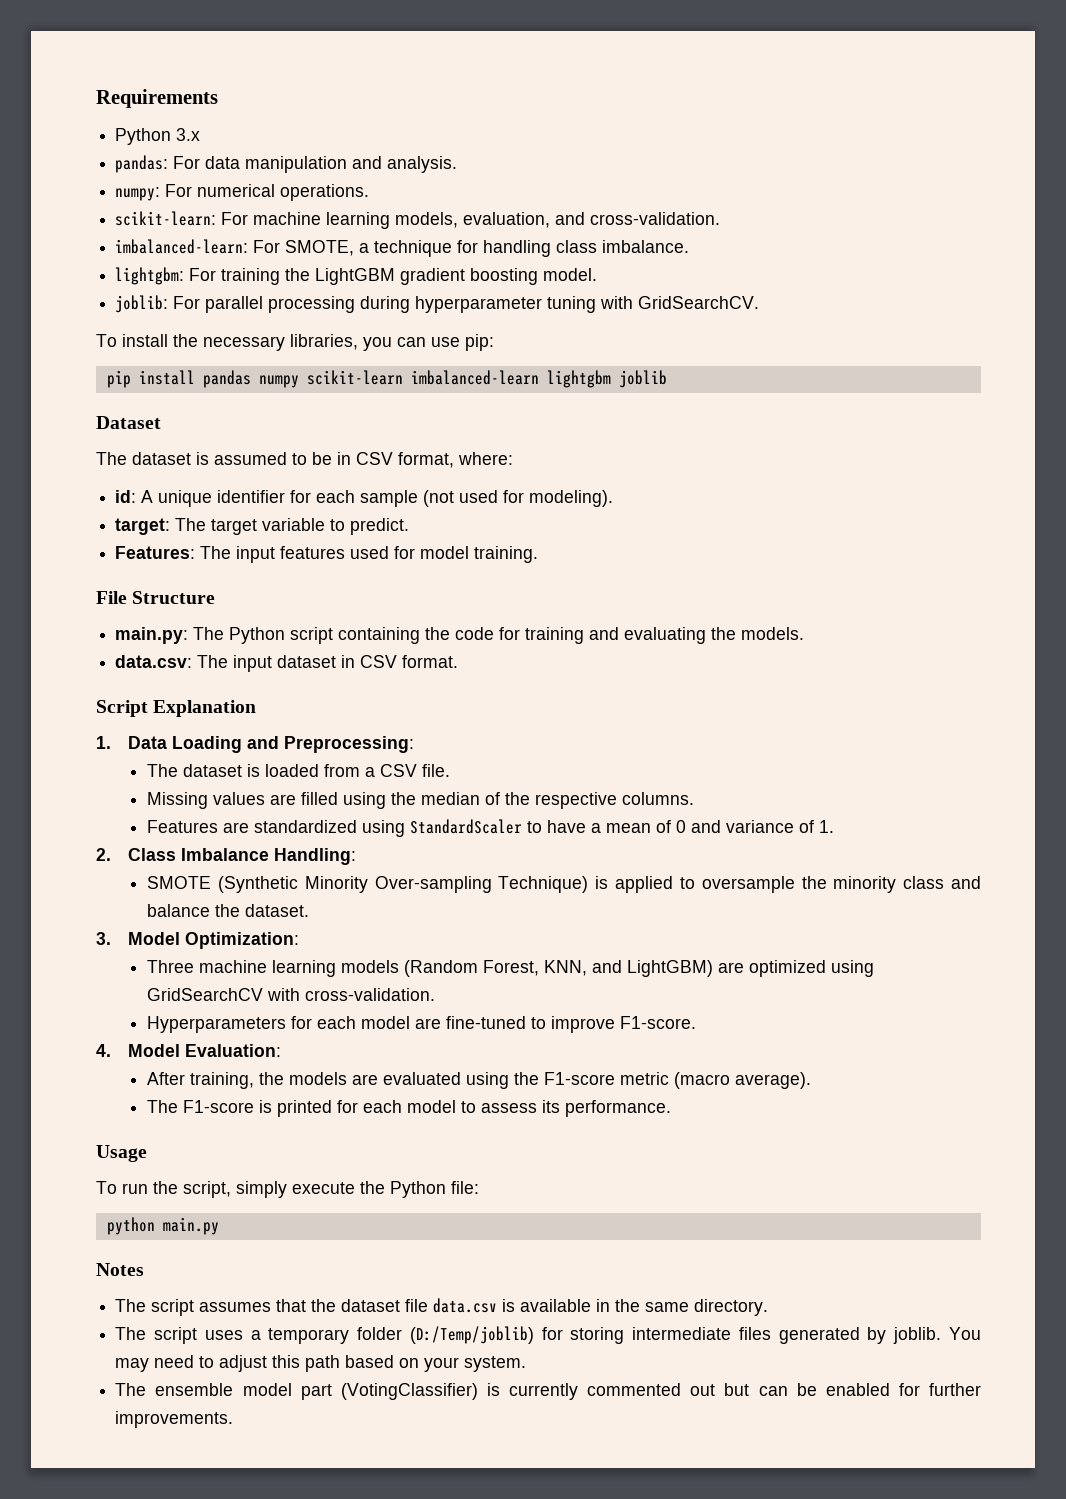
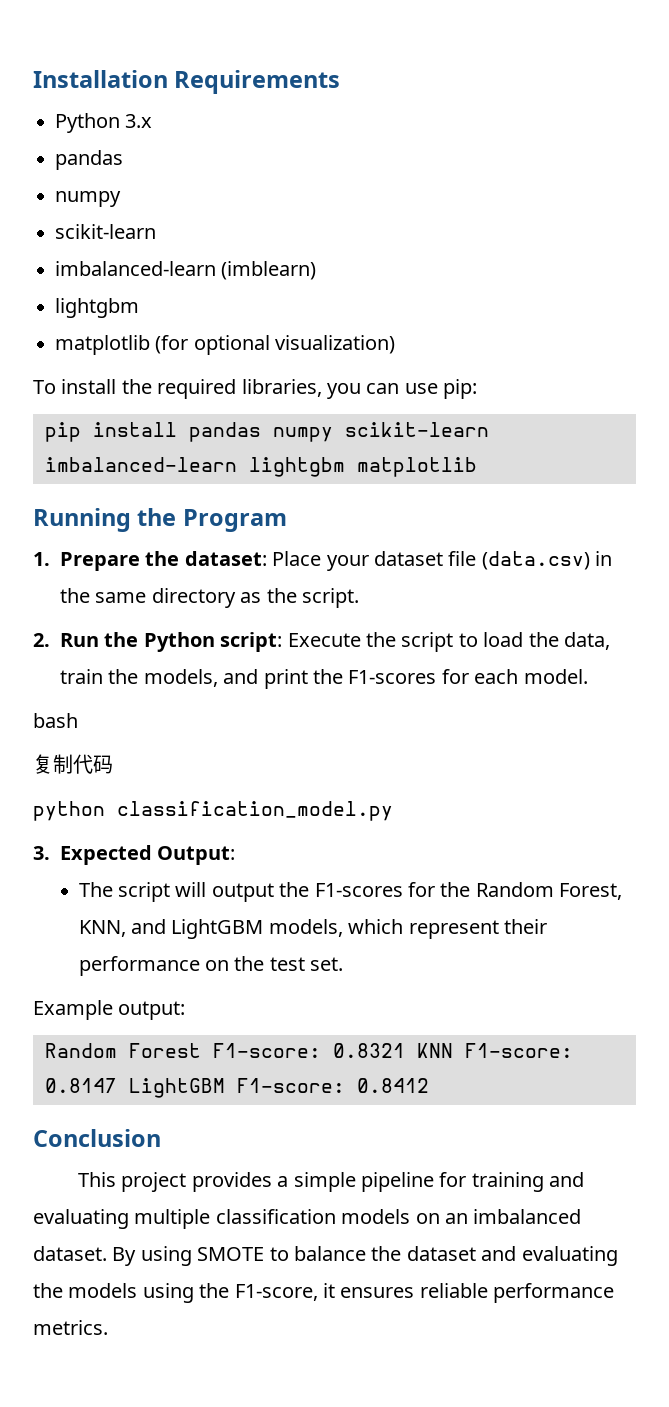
(96, 98) none -> [33,70,168,88] Installation
[115,155,458,173] [115,184,370,201] [115,211,721,229] [115,239,690,257] [115,267,598,285] [115,295,760,313] pandas: For data manipulation and analysis. // numpy: For numerical operations. // scikit-learn: For machine learning models, evaluation, and cross-validation. // imbalanced-learn: For SMOTE, a technique for handling class imbalance. // lightgbm: For training the LightGBM gradient boosting model. // joblib: For parallel processing during hyperparameter tuning with GridSearchCV. -> [55,150,123,170] [55,191,121,207] [55,224,156,239] [55,261,317,280] [55,298,139,318] [55,335,396,355] pandas // numpy // scikit-learn // imbalanced-learn (imblearn) // lightgbm // matplotlib (for optional visualization)
[203,336,285,351] necessary -> [157,379,237,399] required
[618,370,667,388] [96,416,161,429] [96,452,513,468] [115,490,614,507] [115,518,410,535] [115,546,539,563] [96,591,216,604] [115,627,805,644] [115,655,459,672] [96,700,257,717] [96,736,414,753] [147,764,451,777] [147,792,695,809] [147,819,835,837] [96,848,356,865] [147,876,981,893] [147,904,310,917] [96,932,299,949] [147,960,875,977] [147,988,436,1001] [147,1016,697,1033] [96,1044,281,1057] [147,1072,812,1089] [147,1100,672,1117] [96,1145,147,1162] [96,1181,479,1198] [106,1217,219,1235] [96,1263,144,1276] [115,1298,769,1316] [115,1326,981,1344] [115,1355,527,1372] [115,1383,981,1400] [115,1411,234,1428] joblib // Dataset // The dataset is assumed to be in CSV format, where: // id: A unique identifier for each sample (not used for modeling). // target: The target variable to predict. // Features: The input features used for model training. // File Structure // main.py: The Python script containing the code for training and evaluating the models. // data.csv: The input dataset in CSV format. // Script Explanation // 1. Data Loading and Preprocessing: // The dataset is loaded from a CSV file. // Missing values are filled using the median of the respective columns. // Features are standardized using StandardScaler to have a mean of 0 and variance of 1. // 2. Class Imbalance Handling: // SMOTE (Synthetic Minority Over-sampling Technique) is applied to oversample the minority class and balance the dataset. // 3. Model Optimization: // Three machine learning models (Random Forest, KNN, and LightGBM) are optimized using GridSearchCV with cross-validation. // Hyperparameters for each model are fine-tuned to improve F1-score. // 4. Model Evaluation: // After training, the models are evaluated using the F1-score metric (macro average). // The F1-score is printed for each model to assess its performance. // Usage // To run the script, simply execute the Python file: // python main.py // Notes // The script assumes that the dataset file data.csv is available in the same directory. // The script uses a temporary folder (D:/Temp/joblib) for storing intermediate files generated by joblib. You may need to adjust this path based on your system. // The ensemble model part (VotingClassifier) is currently commented out but can be enabled for further improvements. -> [357,457,477,477] [33,508,287,532] [33,551,613,571] [60,588,359,608] [33,632,610,652] [60,669,588,689] [33,713,78,728] [33,754,113,774] [33,801,393,821] [33,845,236,865] [78,882,623,902] [78,919,548,939] [78,956,344,976] [33,1000,186,1020] [45,1043,573,1058] [45,1078,429,1098] [33,1129,161,1147] [78,1172,585,1192] [33,1209,582,1229] [33,1246,618,1266] [33,1283,615,1303] [33,1320,108,1335] matplotlib // Running the Program // 1. Prepare the dataset: Place your dataset file (data.csv) in the same directory as the script. // 2. Run the Python script: Execute the script to load the data, train the models, and print the F1-scores for each model. // bash // 复制代码 // python classification_model.py // 3. Expected Output: // The script will output the F1-scores for the Random Forest, KNN, and LightGBM models, which represent their performance on the test set. // Example output: // Random Forest F1-score: 0.8321 KNN F1-score: 0.8147 LightGBM F1-score: 0.8412 // Conclusion // This project provides a simple pipeline for training and evaluating multiple classification models on an imbalanced dataset. By using SMOTE to balance the dataset and evaluating the models using the F1-score, it ensures reliable performance metrics.

